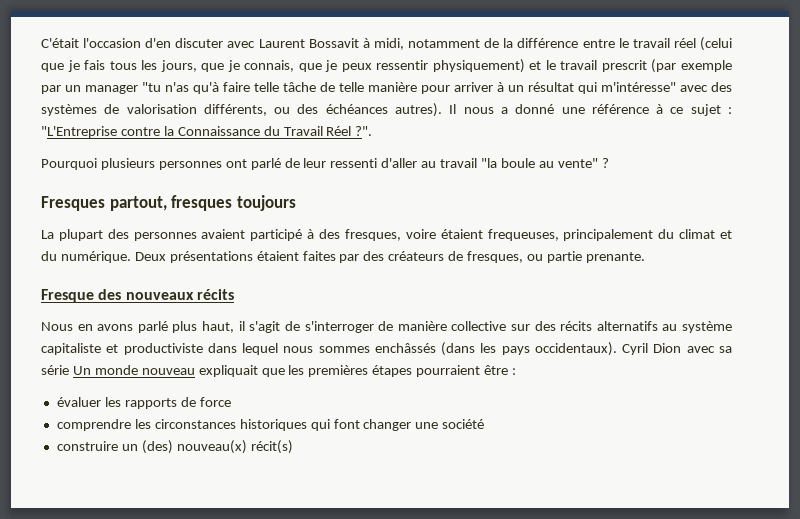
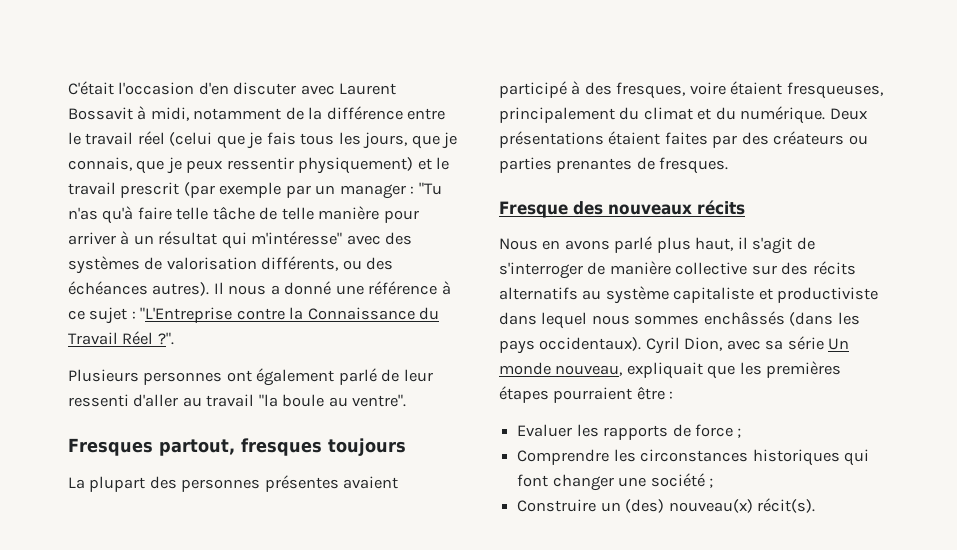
[142,82,161,92] "tu -> [410,182,442,195] : "Tu
[41,158,155,170] Pourquoi plusieurs -> [68,369,139,382] Plusieurs
(247, 163) none -> [256,368,335,386] également
[557,158,609,168] vente" ? -> [352,394,407,407] ventre".
(197, 236) none -> [264,475,339,492] présentes
[487,229,559,241] frequeuses, -> [786,82,883,99] fresqueuses,
[448,251,645,263] de fresques, ou partie prenante. -> [848,135,868,145] [499,157,729,174] ou parties prenantes de fresques.
[653,343,682,353] Dion -> [684,337,723,351] Dion,
[141,368,195,375] nouveau -> [555,365,623,376] nouveau,
[56,397,101,407] évaluer -> [517,424,573,437] Evaluer
[56,419,131,431] // comprendre -> [737,428,742,438] [517,449,610,465] ; // Comprendre
[56,441,118,451] // construire -> [708,478,713,488] [517,499,597,512] ; // Construire
[250,440,293,454] récit(s) -> [756,498,815,513] récit(s).

